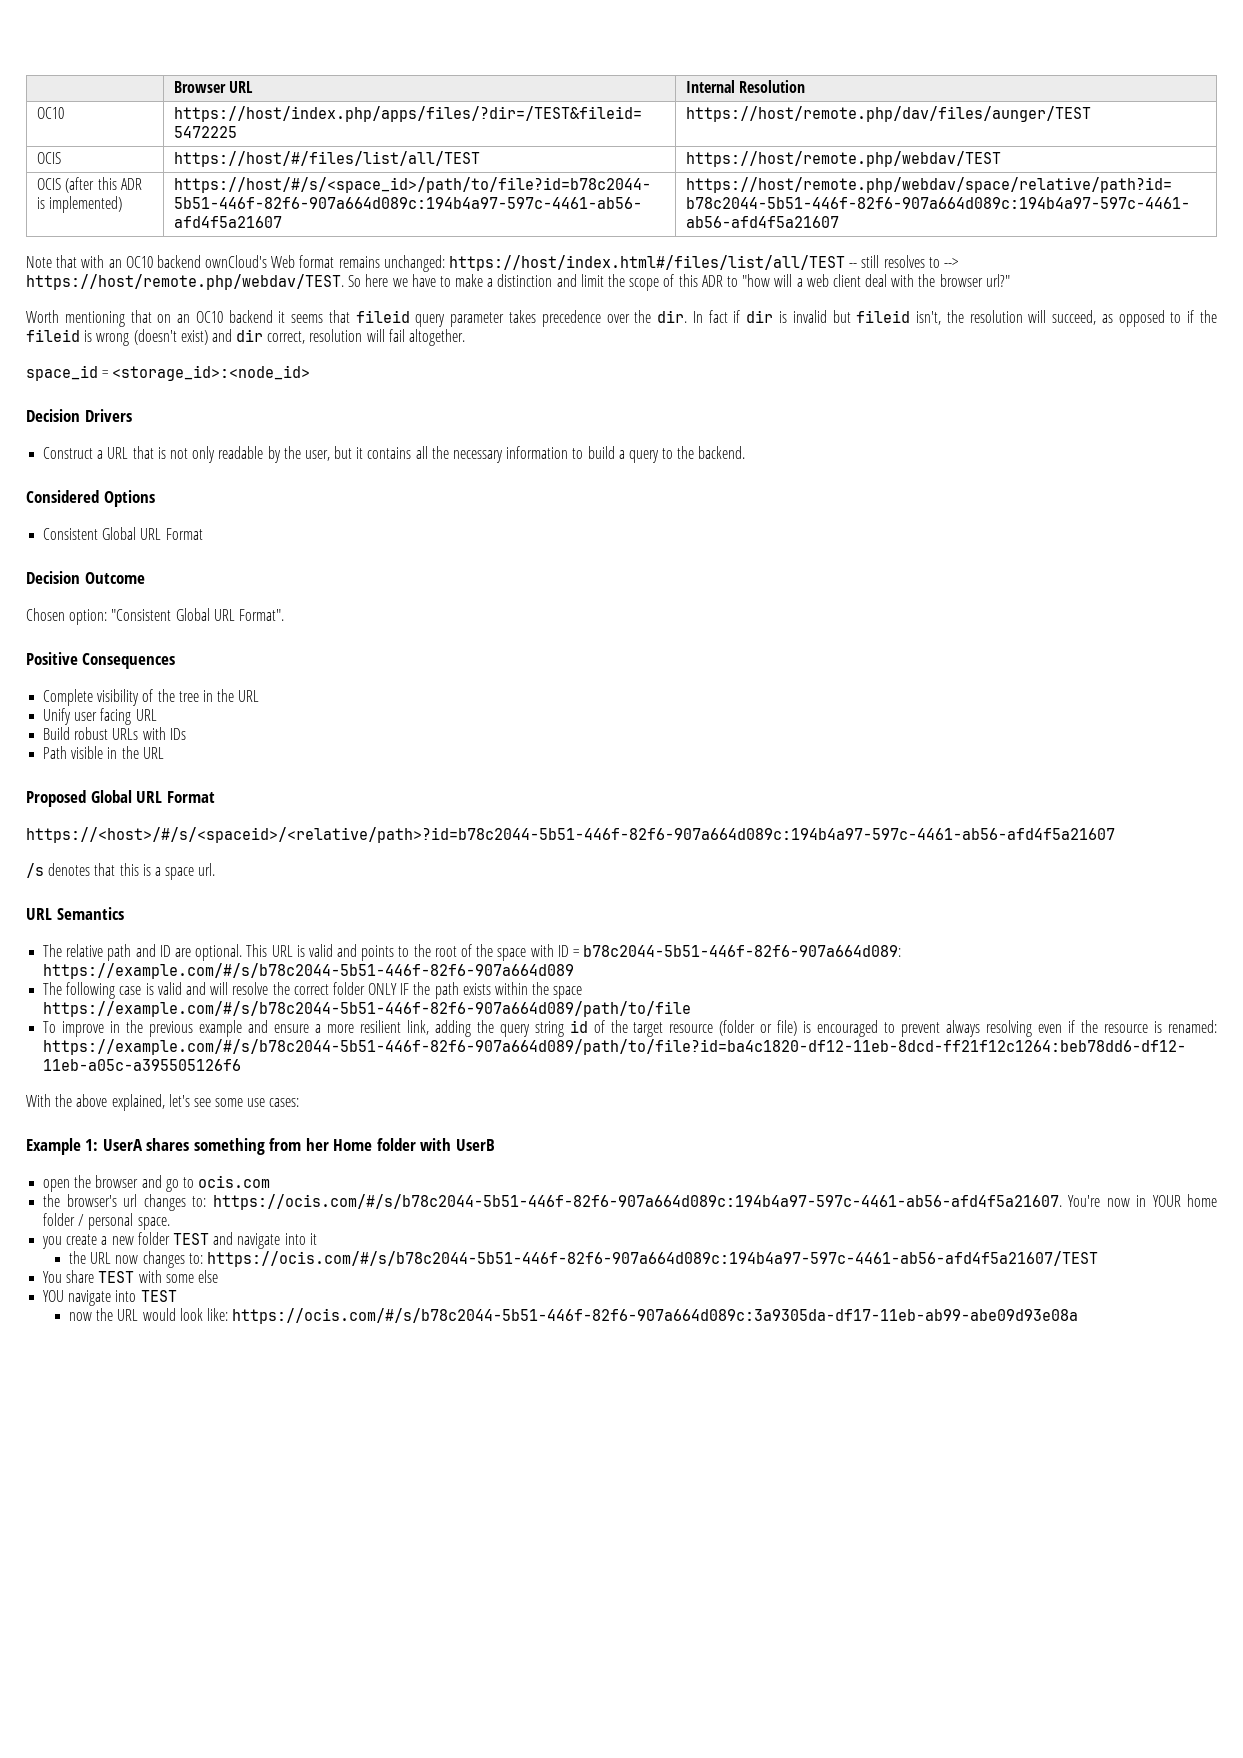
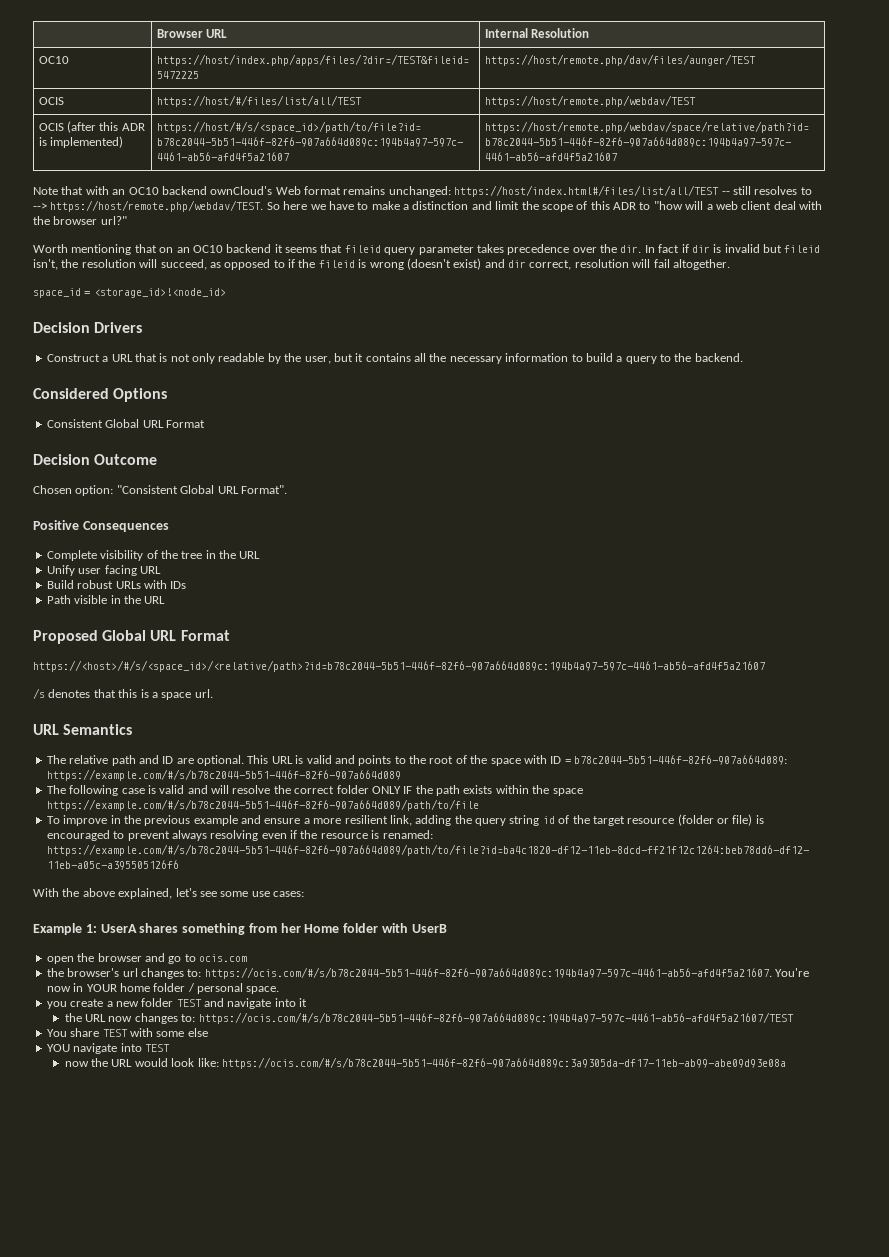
[112,365,311,381] <storage_id>:<node_id> -> [93,288,226,298] <storage_id>!<node_id>
[26,827,1115,843] https://<host>/#/s/<spaceid>/<relative/path>?id=b78c2044-5b51-446f-82f6-907a664d089c:194b4a97-597c-4461-ab56-afd4f5a21607 -> [33,660,765,672] https://<host>/#/s/<space_id>/<relative/path>?id=b78c2044-5b51-446f-82f6-907a664d089c:194b4a97-597c-4461-ab56-afd4f5a21607

